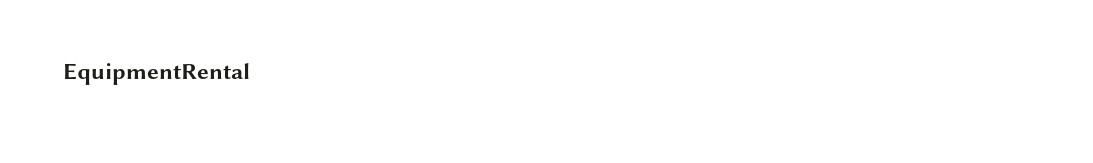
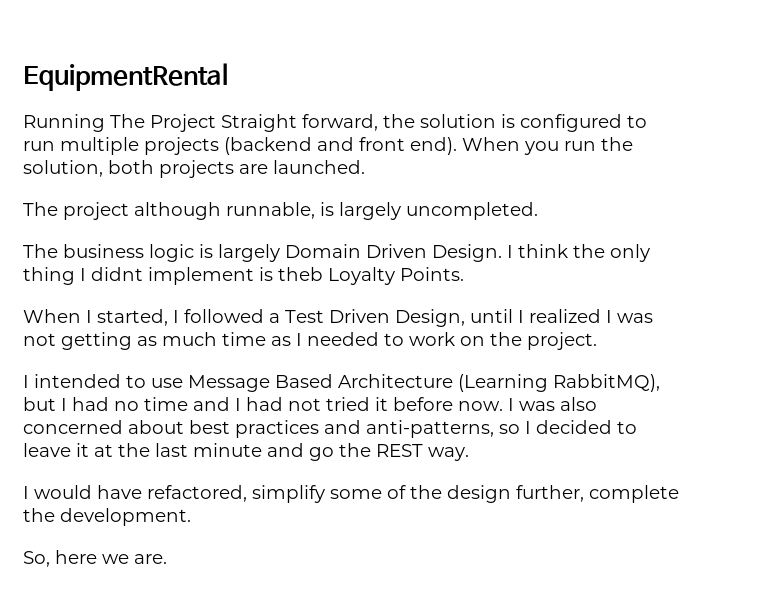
(250, 74) none -> [23,114,647,132] [23,137,633,155] [23,160,365,178] [23,202,538,220] [23,244,650,262] [23,267,464,285] [23,309,653,327] [23,332,597,350] [23,374,660,392] [23,397,597,411] [23,420,637,438] [23,443,469,461] [23,485,679,503] [23,508,191,526] [23,550,167,567] // Running The Project Straight forward, the solution is configured to run multiple projects (backend and front end). When you run the solution, both projects are launched. // The project although runnable, is largely uncompleted. // The business logic is largely Domain Driven Design. I think the only thing I didnt implement is theb Loyalty Points. // When I started, I followed a Test Driven Design, until I realized I was not getting as much time as I needed to work on the project. // I intended to use Message Based Architecture (Learning RabbitMQ), but I had no time and I had not tried it before now. I was also concerned about best practices and anti-patterns, so I decided to leave it at the last minute and go the REST way. // I would have refactored, simplify some of the design further, complete the development. // So, here we are.

